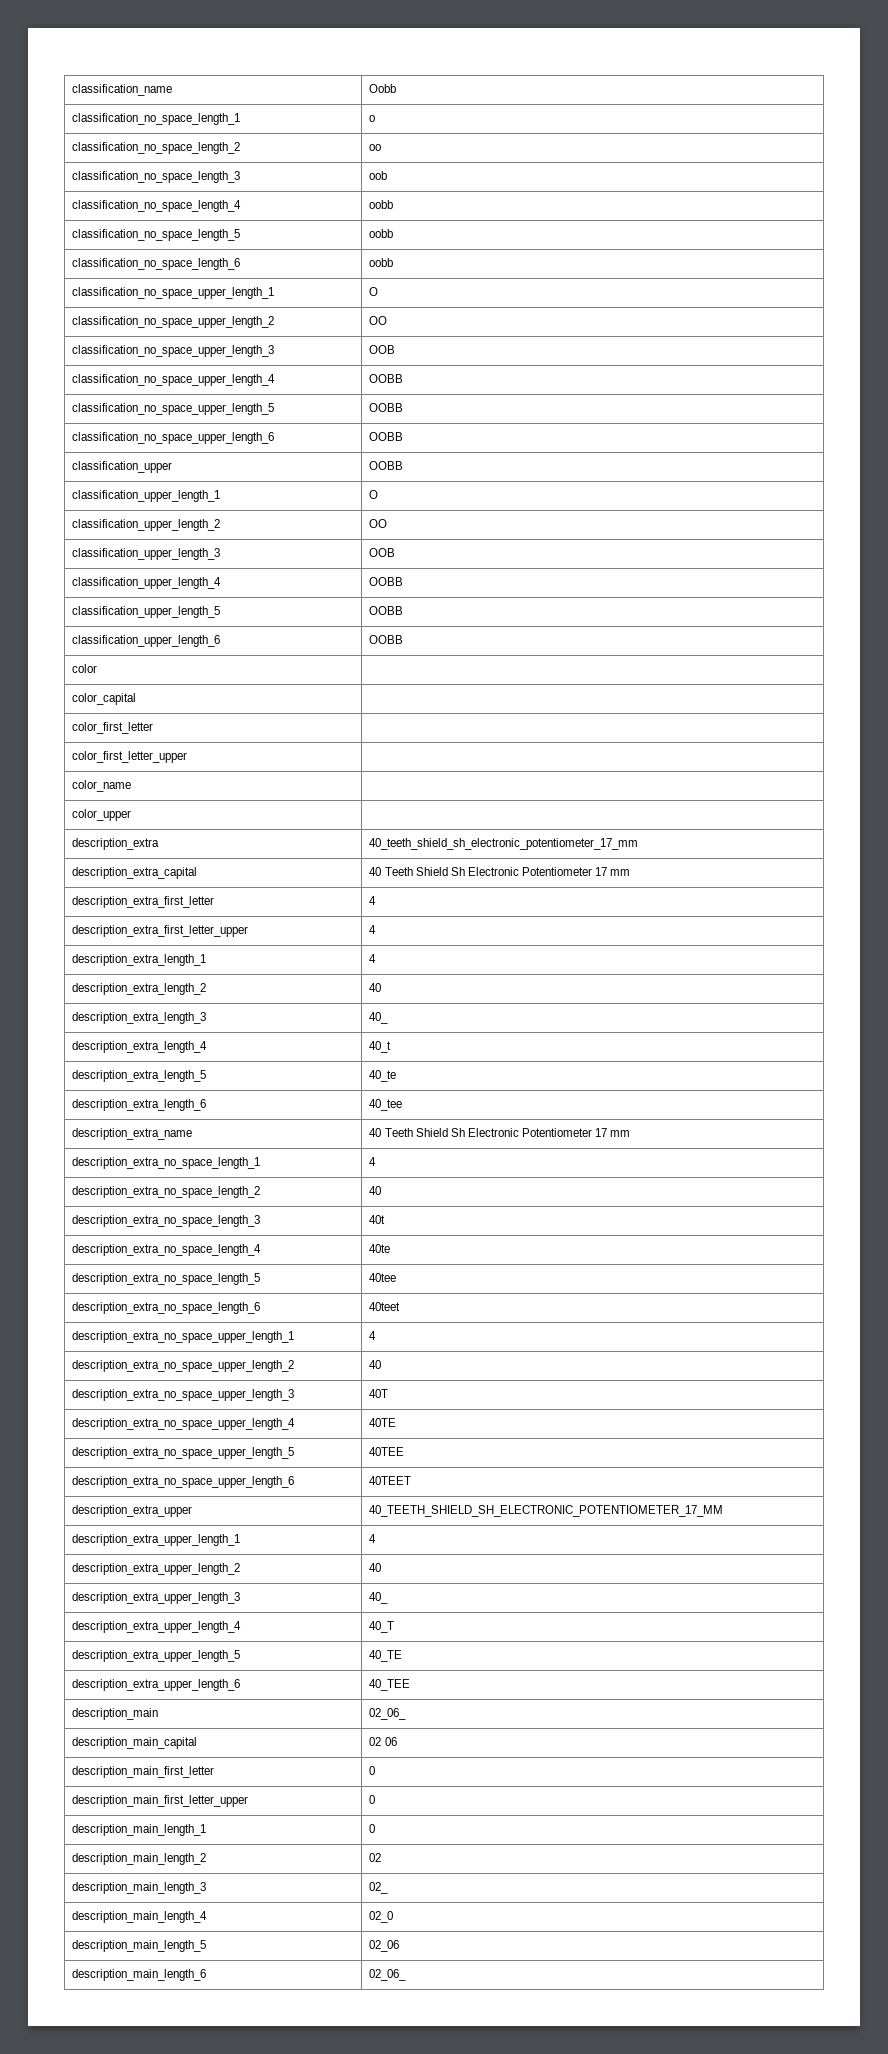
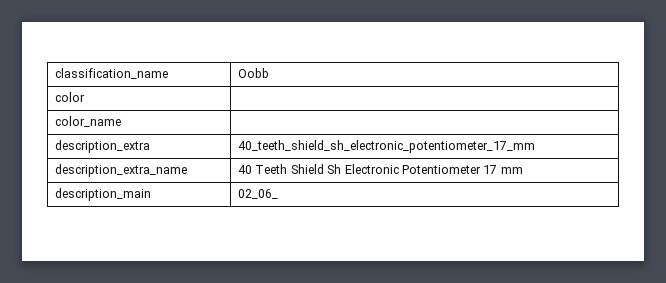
[72,113,241,125] [369,115,376,122] [72,142,241,154] [369,144,382,151] [72,171,241,183] [369,171,388,180] [72,200,242,212] [369,200,394,209] [72,229,241,241] [369,229,394,238] [72,258,241,270] [369,258,394,267] [72,287,275,299] [369,287,379,296] [72,316,275,328] [369,316,388,325] [72,345,275,357] [369,345,396,354] [72,374,276,386] [369,374,404,383] [72,403,275,415] [369,403,404,412] [72,432,275,444] [369,432,404,441] [72,461,173,473] [369,461,404,470] [72,490,221,502] [369,490,379,499] [72,519,221,531] [369,519,388,528] [72,548,221,560] [369,548,396,557] [72,577,222,589] [369,577,404,586] [72,606,221,618] [369,606,404,615] [72,635,221,647] [369,635,404,644] [72,664,98,673] [72,693,137,705] [72,722,154,734] [72,751,188,763] classification_no_space_length_1 | o // classification_no_space_length_2 | oo // classification_no_space_length_3 | oob // classification_no_space_length_4 | oobb // classification_no_space_length_5 | oobb // classification_no_space_length_6 | oobb // classification_no_space_upper_length_1 | O // classification_no_space_upper_length_2 | OO // classification_no_space_upper_length_3 | OOB // classification_no_space_upper_length_4 | OOBB // classification_no_space_upper_length_5 | OOBB // classification_no_space_upper_length_6 | OOBB // classification_upper | OOBB // classification_upper_length_1 | O // classification_upper_length_2 | OO // classification_upper_length_3 | OOB // classification_upper_length_4 | OOBB // classification_upper_length_5 | OOBB // classification_upper_length_6 | OOBB // color | // color_capital | // color_first_letter | // color_first_letter_upper -> [55,92,86,102] color
[72,809,132,821] // color_upper | -> (122, 121) none
[72,867,198,879] [369,867,631,876] [72,896,215,908] [369,896,377,905] [72,925,249,937] [369,925,377,934] [72,954,207,966] [369,954,377,963] [72,983,207,995] [369,983,382,992] [72,1012,207,1024] [369,1012,389,1024] [72,1041,208,1053] [369,1041,392,1053] [72,1070,207,1082] [369,1070,397,1082] [72,1099,207,1111] [369,1099,403,1111] // description_extra_capital | 40 Teeth Shield Sh Electronic Potentiometer 17 mm // description_extra_first_letter | 4 // description_extra_first_letter_upper | 4 // description_extra_length_1 | 4 // description_extra_length_2 | 40 // description_extra_length_3 | 40_ // description_extra_length_4 | 40_t // description_extra_length_5 | 40_te // description_extra_length_6 | 40_tee -> (536, 146) none
[72,1157,261,1169] [369,1157,377,1166] [72,1186,261,1198] [369,1186,382,1195] [72,1215,261,1227] [369,1215,386,1224] [72,1244,262,1256] [369,1244,391,1253] [72,1273,261,1285] [369,1273,397,1282] [72,1302,261,1314] [369,1302,401,1311] [72,1331,295,1343] [369,1331,377,1340] [72,1360,295,1372] [369,1360,382,1369] [72,1389,295,1401] [369,1389,389,1398] [72,1418,296,1430] [369,1418,397,1427] [72,1447,295,1459] [369,1447,405,1456] [72,1476,295,1488] [369,1476,412,1485] [72,1505,193,1517] [369,1505,724,1517] [72,1534,241,1546] [369,1534,377,1543] [72,1563,241,1575] [369,1563,382,1572] [72,1592,241,1604] [369,1592,389,1604] [72,1621,242,1633] [369,1621,395,1633] [72,1650,241,1662] [369,1650,403,1662] [72,1679,241,1691] [369,1679,411,1691] [72,1708,159,1720] [369,1708,407,1720] [72,1737,198,1749] [369,1737,397,1746] [72,1766,215,1778] [369,1766,376,1775] [72,1795,249,1807] [369,1795,376,1804] [72,1824,207,1836] [369,1824,376,1833] [72,1853,207,1865] [369,1853,382,1862] [72,1882,207,1894] [369,1882,389,1894] [72,1911,208,1923] [369,1911,394,1923] [72,1940,207,1952] [369,1940,400,1952] [72,1969,207,1981] description_extra_no_space_length_1 | 4 // description_extra_no_space_length_2 | 40 // description_extra_no_space_length_3 | 40t // description_extra_no_space_length_4 | 40te // description_extra_no_space_length_5 | 40tee // description_extra_no_space_length_6 | 40teet // description_extra_no_space_upper_length_1 | 4 // description_extra_no_space_upper_length_2 | 40 // description_extra_no_space_upper_length_3 | 40T // description_extra_no_space_upper_length_4 | 40TE // description_extra_no_space_upper_length_5 | 40TEE // description_extra_no_space_upper_length_6 | 40TEET // description_extra_upper | 40_TEETH_SHIELD_SH_ELECTRONIC_POTENTIOMETER_17_MM // description_extra_upper_length_1 | 4 // description_extra_upper_length_2 | 40 // description_extra_upper_length_3 | 40_ // description_extra_upper_length_4 | 40_T // description_extra_upper_length_5 | 40_TE // description_extra_upper_length_6 | 40_TEE // description_main | 02_06_ // description_main_capital | 02 06 // description_main_first_letter | 0 // description_main_first_letter_upper | 0 // description_main_length_1 | 0 // description_main_length_2 | 02 // description_main_length_3 | 02_ // description_main_length_4 | 02_0 // description_main_length_5 | 02_06 // description_main_length_6 -> [55,188,152,201] description_main

